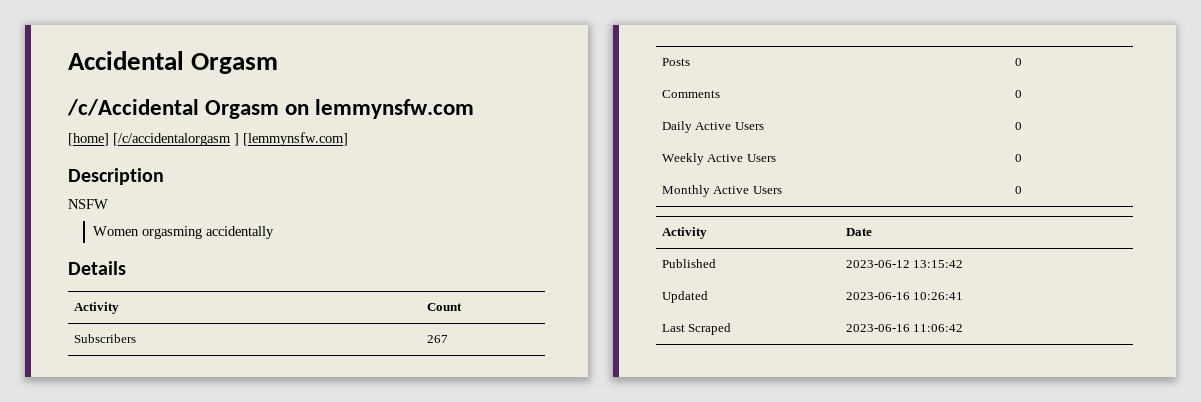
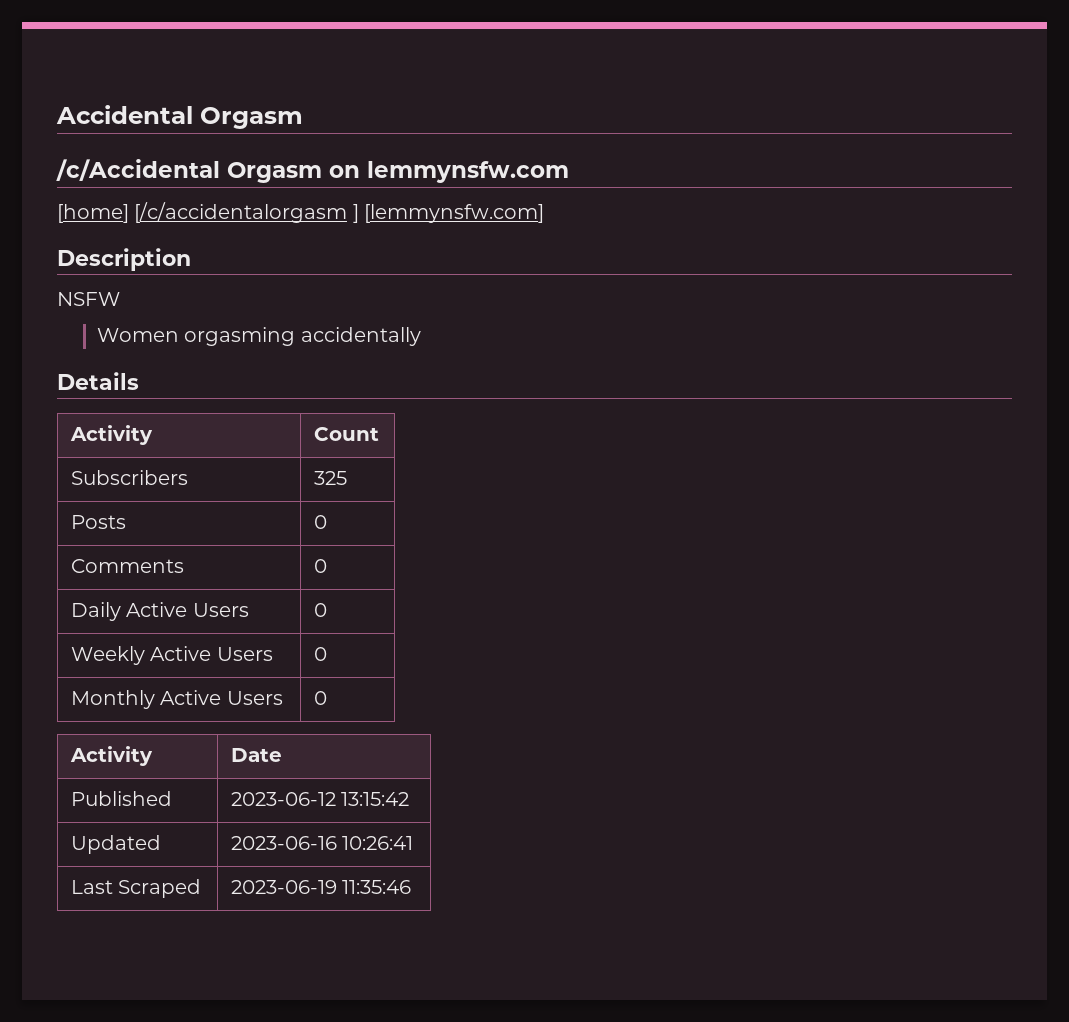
[426,335,448,343] 267 -> [313,471,347,485] 325
[845,324,964,332] 2023-06-16 11:06:42 -> [230,880,412,894] 2023-06-19 11:35:46

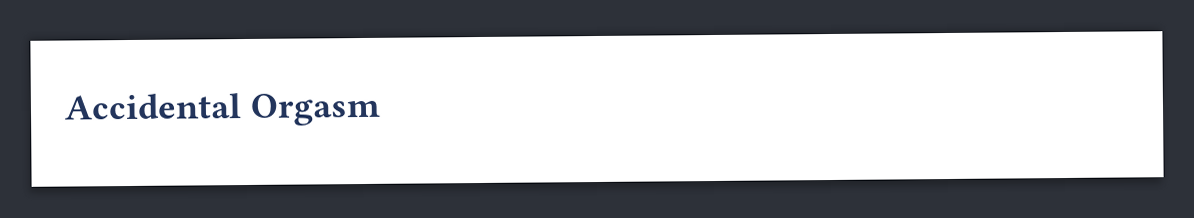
[56,159,569,183] [57,202,545,223] [57,248,191,271] [57,292,120,306] [96,327,421,346] [57,372,139,390] [69,425,153,445] [313,427,379,441] [70,470,188,485] [313,471,347,485] [70,515,126,529] [313,515,327,529] [70,559,184,573] [313,559,327,573] [70,602,249,621] [313,603,327,617] [70,646,273,665] [313,647,327,661] [70,690,283,709] [313,691,327,705] [69,746,153,766] [230,748,282,762] [70,791,172,806] [230,792,410,806] [70,835,161,854] [230,836,414,850] [70,879,202,898] [230,880,412,894] // /c/Accidental Orgasm on lemmynsfw.com // [home] [/c/accidentalorgasm ] [lemmynsfw.com] // Description // NSFW // Women orgasming accidentally // Details // Activity | Count // Subscribers | 325 // Posts | 0 // Comments | 0 // Daily Active Users | 0 // Weekly Active Users | 0 // Monthly Active Users | 0 // Activity | Date // Published | 2023-06-12 13:15:42 // Updated | 2023-06-16 10:26:41 // Last Scraped | 2023-06-19 11:35:46 -> (381, 109) none

